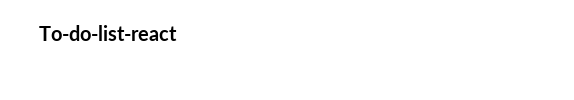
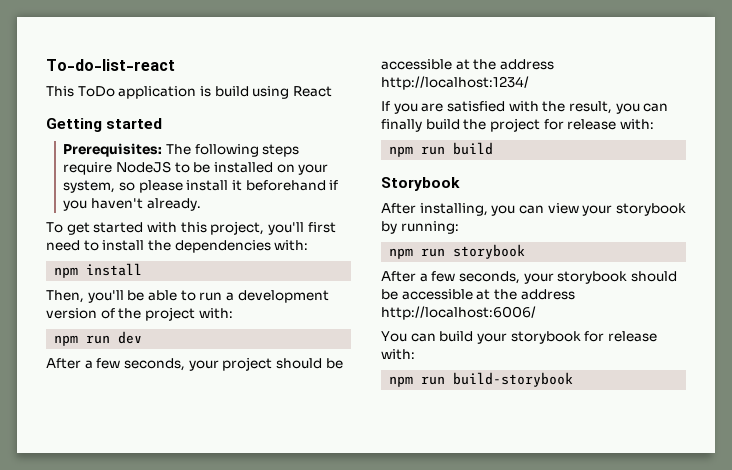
(177, 33) none -> [46,86,332,99] [46,118,163,132] [63,143,300,157] [63,161,329,175] [63,180,339,193] [63,198,201,211] [46,221,336,235] [46,240,309,253] [54,263,143,278] [46,290,329,303] [46,307,233,321] [54,331,143,346] [46,357,343,371] [381,59,554,70] [381,76,529,90] [381,101,669,114] [381,118,654,132] [389,142,494,157] [381,177,460,191] [381,203,686,216] [381,221,459,234] [389,244,526,259] [381,271,677,284] [381,289,575,300] [381,306,536,320] [381,331,657,344] [381,349,415,360] [389,372,574,387] // This ToDo application is build using React // Getting started // Prerequisites: The following steps require NodeJS to be installed on your system, so please install it beforehand if you haven't already. // To get started with this project, you'll first need to install the dependencies with: // npm install // Then, you'll be able to run a development version of the project with: // npm run dev // After a few seconds, your project should be accessible at the address http://localhost:1234/ // If you are satisfied with the result, you can finally build the project for release with: // npm run build // Storybook // After installing, you can view your storybook by running: // npm run storybook // After a few seconds, your storybook should be accessible at the address http://localhost:6006/ // You can build your storybook for release with: // npm run build-storybook

